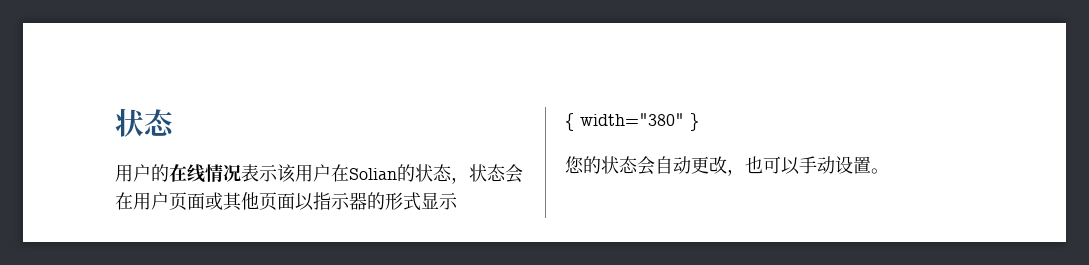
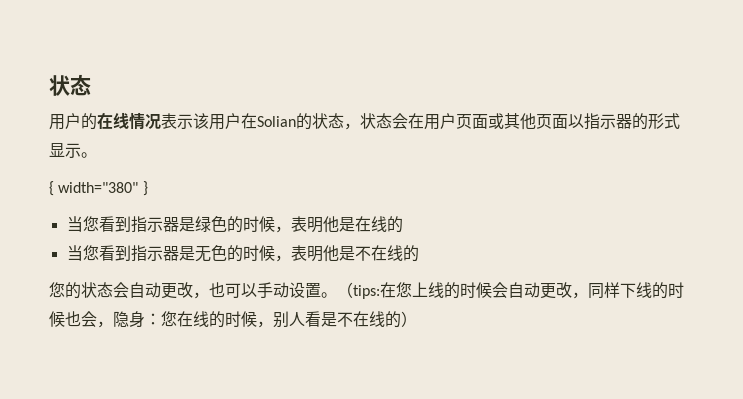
(458, 201) none -> [81,152,97,158] 。
(699, 122) none -> [66,216,403,233] [66,245,419,262] // 当您看到指示器是绿色的时候，表明他是在线的 // 当您看到指示器是无色的时候，表明他是不在线的
(889, 171) none -> [337,282,684,299] [49,311,417,328] （tips:在您上线的时候会自动更改，同样下线的时候也会，隐身：您在线的时候，别人看是不在线的）

